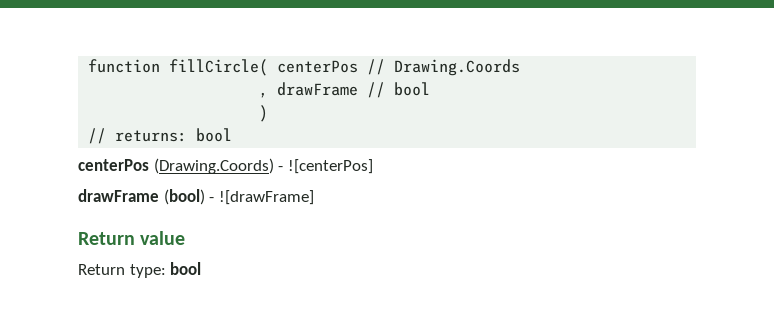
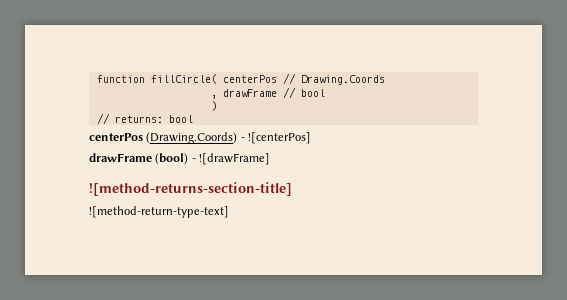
[78,231,186,245] [78,262,202,278] Return value // Return type: bool -> [89,182,292,196] [89,206,229,218] ![method-returns-section-title] // ![method-return-type-text]

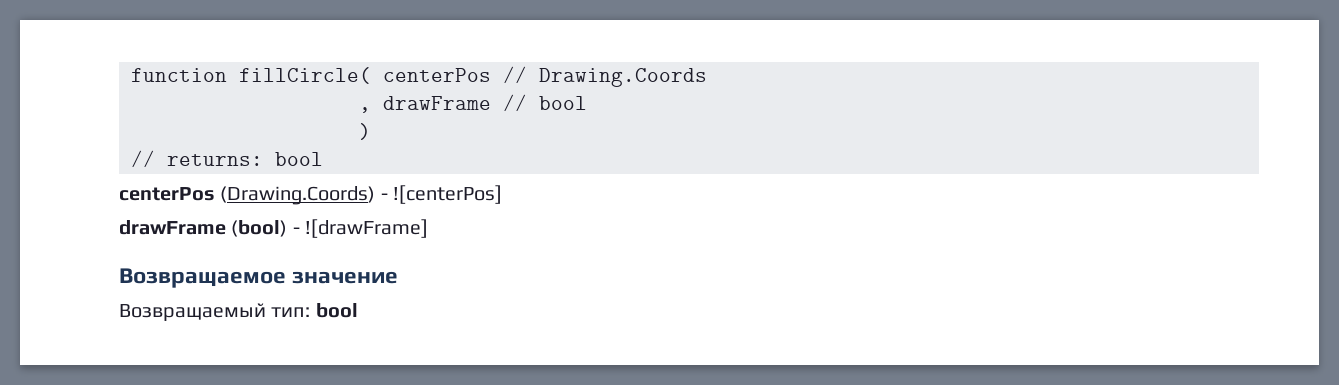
[89,182,292,196] [89,206,229,218] ![method-returns-section-title] // ![method-return-type-text] -> [119,268,399,288] [119,303,358,321] Возвращаемое значение // Возвращаемый тип: bool

